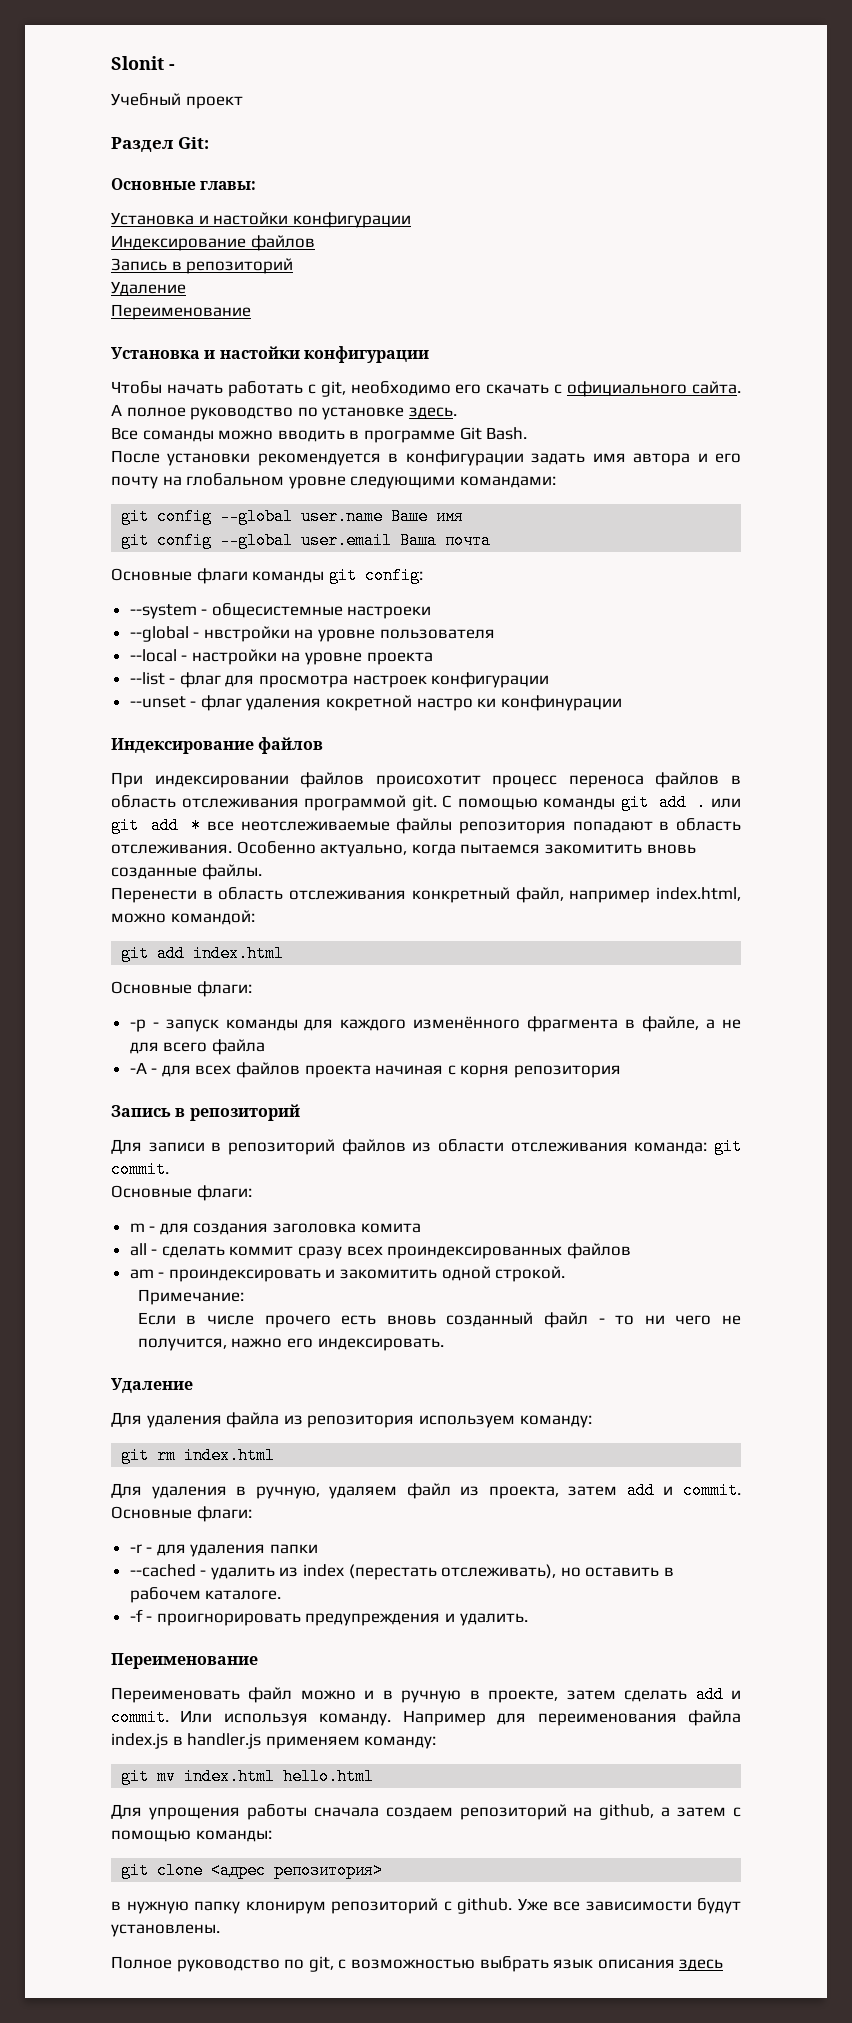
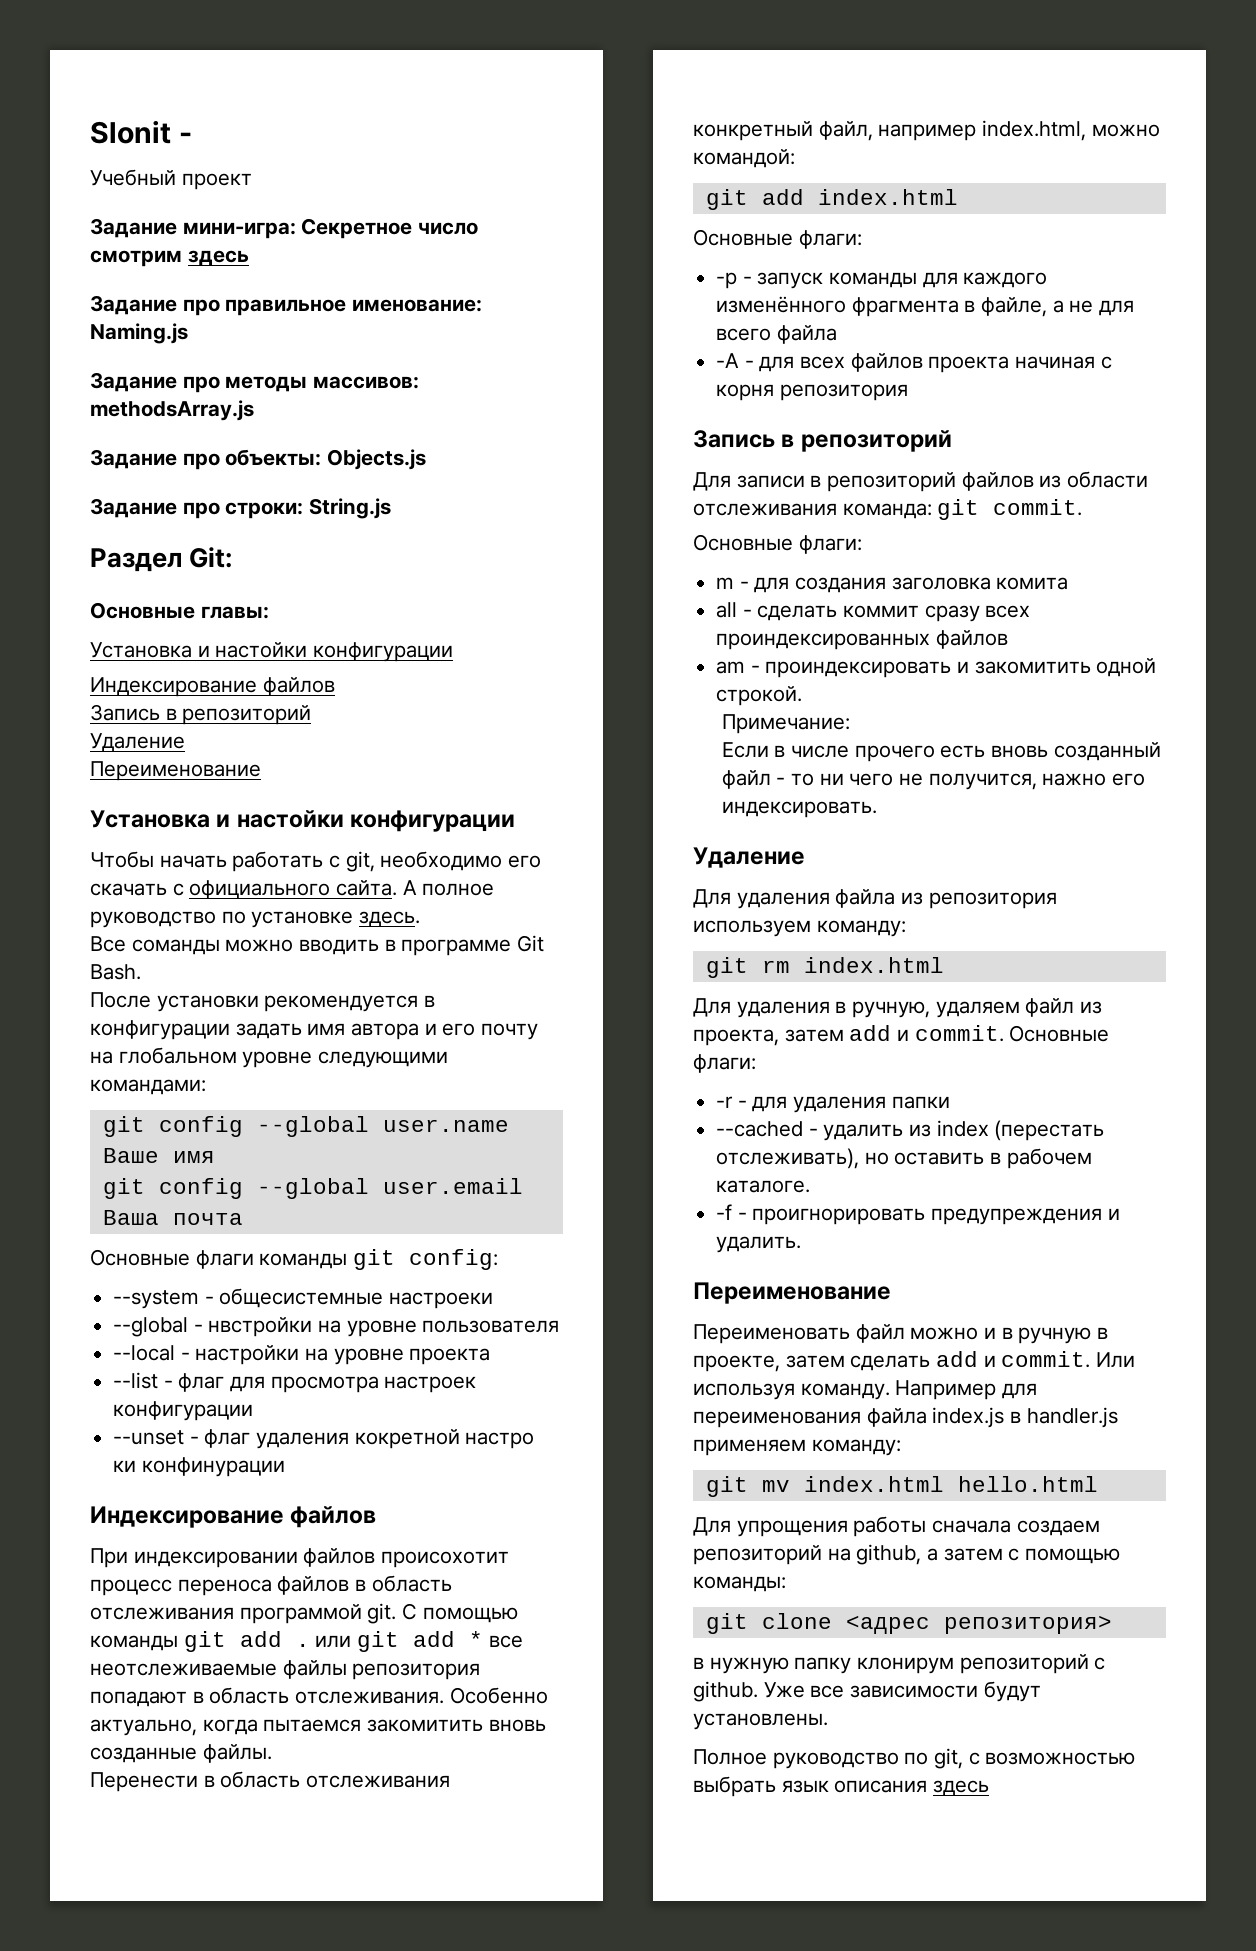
(243, 102) none -> [90,218,479,239] [90,250,249,267] [90,295,483,316] [90,323,188,344] [90,372,420,393] [90,400,254,421] [90,449,427,470] [90,498,392,519] // Задание мини-игра: Секретное число смотрим здесь // Задание про правильное именование: Naming.js // Задание про методы массивов: methodsArray.js // Задание про объекты: Objects.js // Задание про строки: String.js

